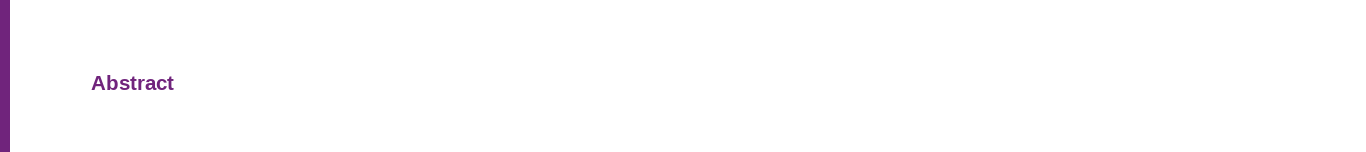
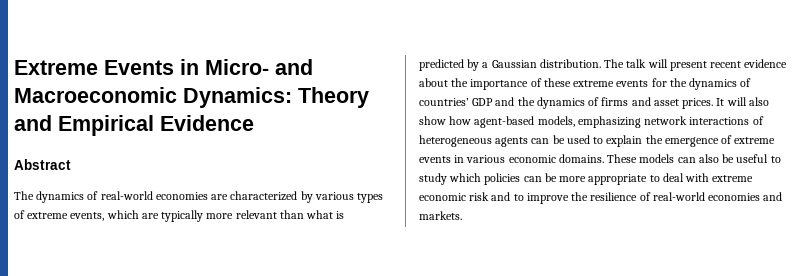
[91,75,174,90] Abstract -> [14,59,313,75] [14,87,369,108] [14,115,254,136] [14,159,71,170] [14,191,384,203] [14,210,345,222] [419,59,788,71] [419,78,752,90] [419,97,769,109] [419,116,764,128] [419,135,776,147] [419,154,781,163] [419,173,754,185] [419,192,783,204] [419,211,462,220] Extreme Events in Micro- and Macroeconomic Dynamics: Theory and Empirical Evidence // Abstract // The dynamics of real-world economies are characterized by various types of extreme events, which are typically more relevant than what is predicted by a Gaussian distribution. The talk will present recent evidence about the importance of these extreme events for the dynamics of countries’ GDP and the dynamics of firms and asset prices. It will also show how agent-based models, emphasizing network interactions of heterogeneous agents can be used to explain the emergence of extreme events in various economic domains. These models can also be useful to study which policies can be more appropriate to deal with extreme economic risk and to improve the resilience of real-world economies and markets.

